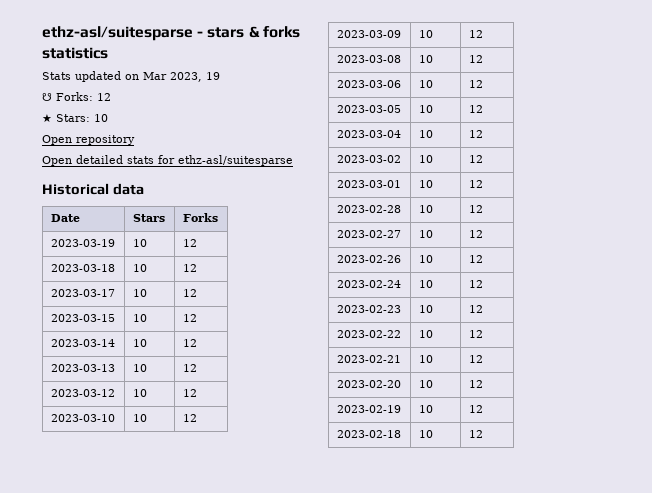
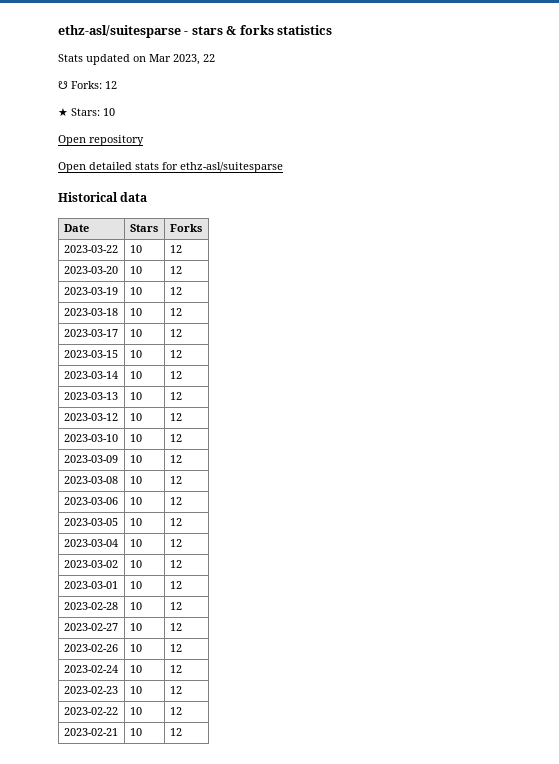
[206,72,220,80] 19 -> [203,54,215,62] 22
(218, 217) none -> [63,245,118,253] [129,245,142,253] [169,245,182,253] [63,266,118,274] [129,266,142,274] [169,266,182,274] // 2023-03-22 | 10 | 12 // 2023-03-20 | 10 | 12
[336,380,401,388] [418,380,433,388] [468,380,483,388] [336,405,401,413] [418,405,433,413] [468,405,483,413] [336,430,401,438] [418,430,433,438] [468,430,483,438] // 2023-02-20 | 10 | 12 // 2023-02-19 | 10 | 12 // 2023-02-18 | 10 | 12 -> (182, 732) none

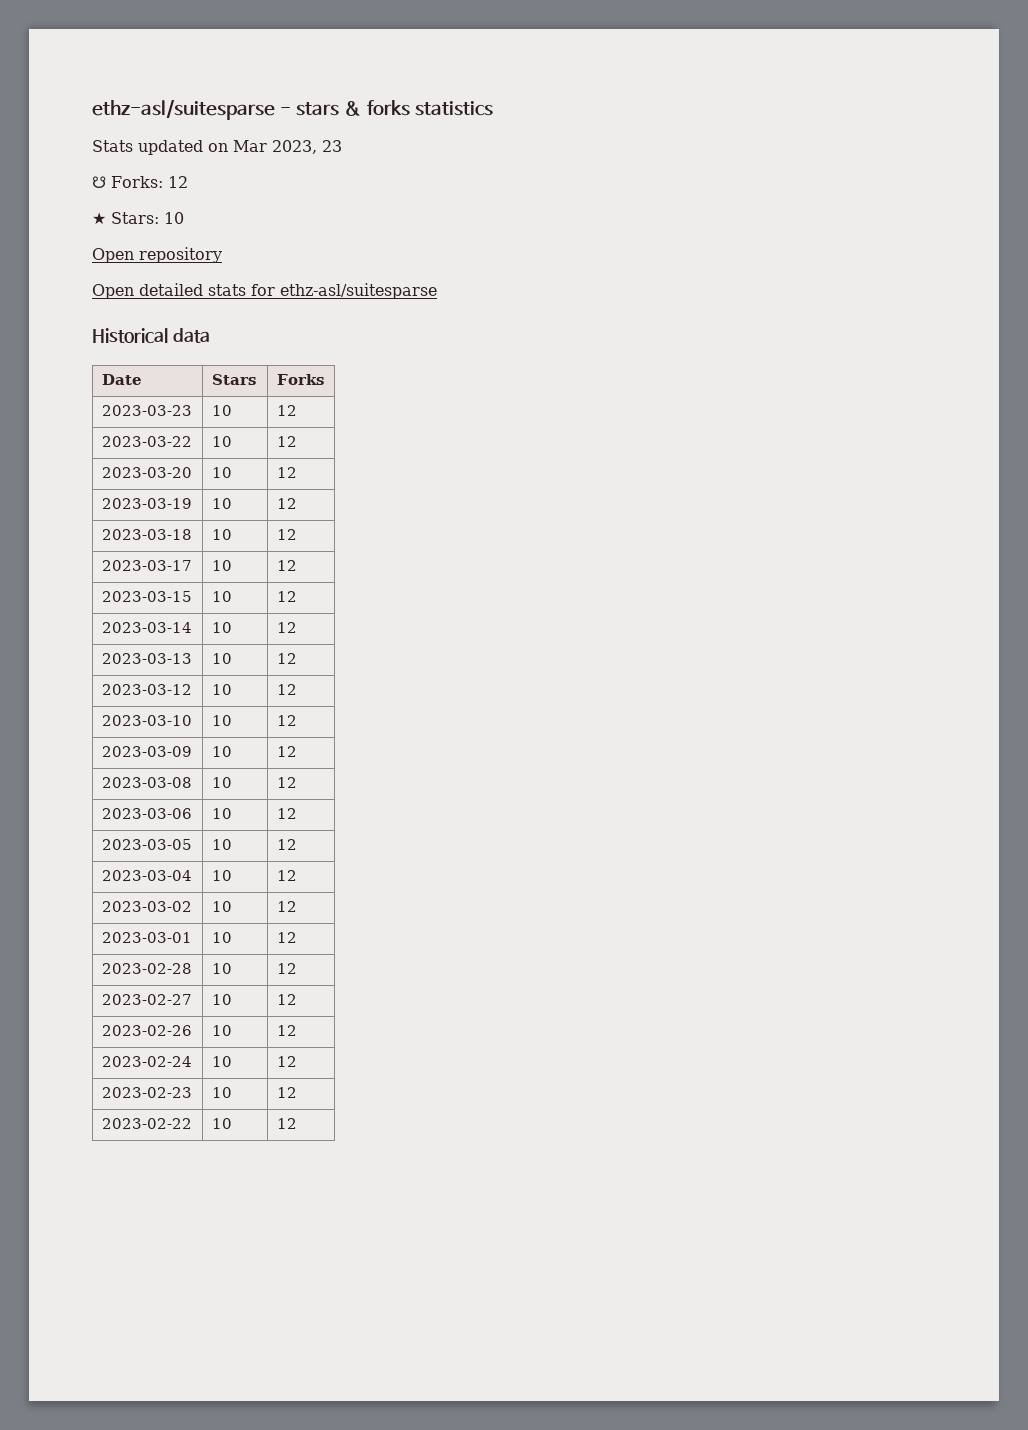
[203,54,215,62] 22 -> [322,140,342,152] 23
(202, 228) none -> [101,405,192,416] [211,405,232,416] [276,405,297,416] // 2023-03-23 | 10 | 12
[63,728,118,736] [129,728,142,736] [169,728,182,736] // 2023-02-21 | 10 | 12 -> (297, 1123) none

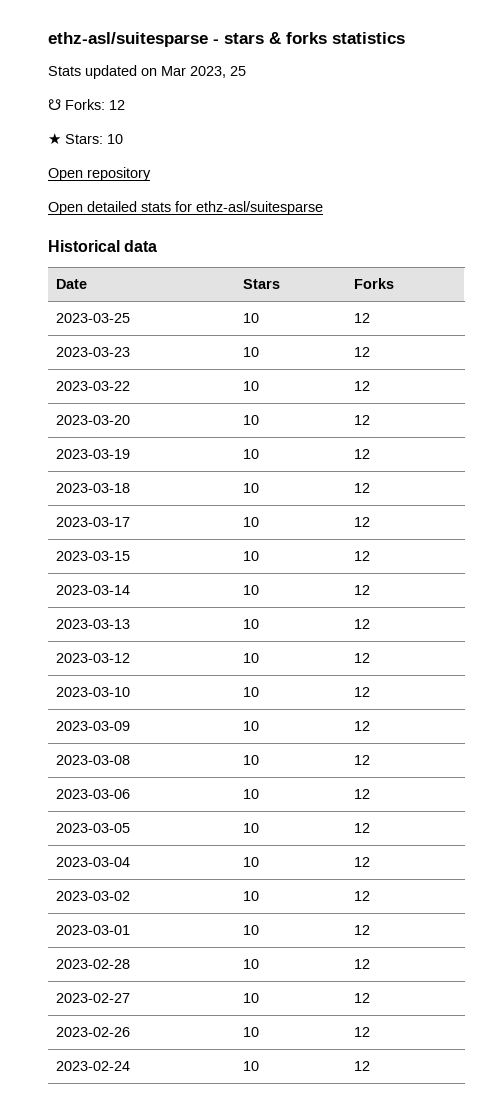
[322,140,342,152] 23 -> [230,66,246,76] 25
(324, 379) none -> [56,313,131,323] [243,313,260,323] [354,313,371,323] // 2023-03-25 | 10 | 12
[101,1087,192,1098] [211,1087,232,1098] [276,1087,297,1098] [101,1118,192,1129] [211,1118,232,1129] [276,1118,297,1129] // 2023-02-23 | 10 | 12 // 2023-02-22 | 10 | 12 -> (371, 1066) none

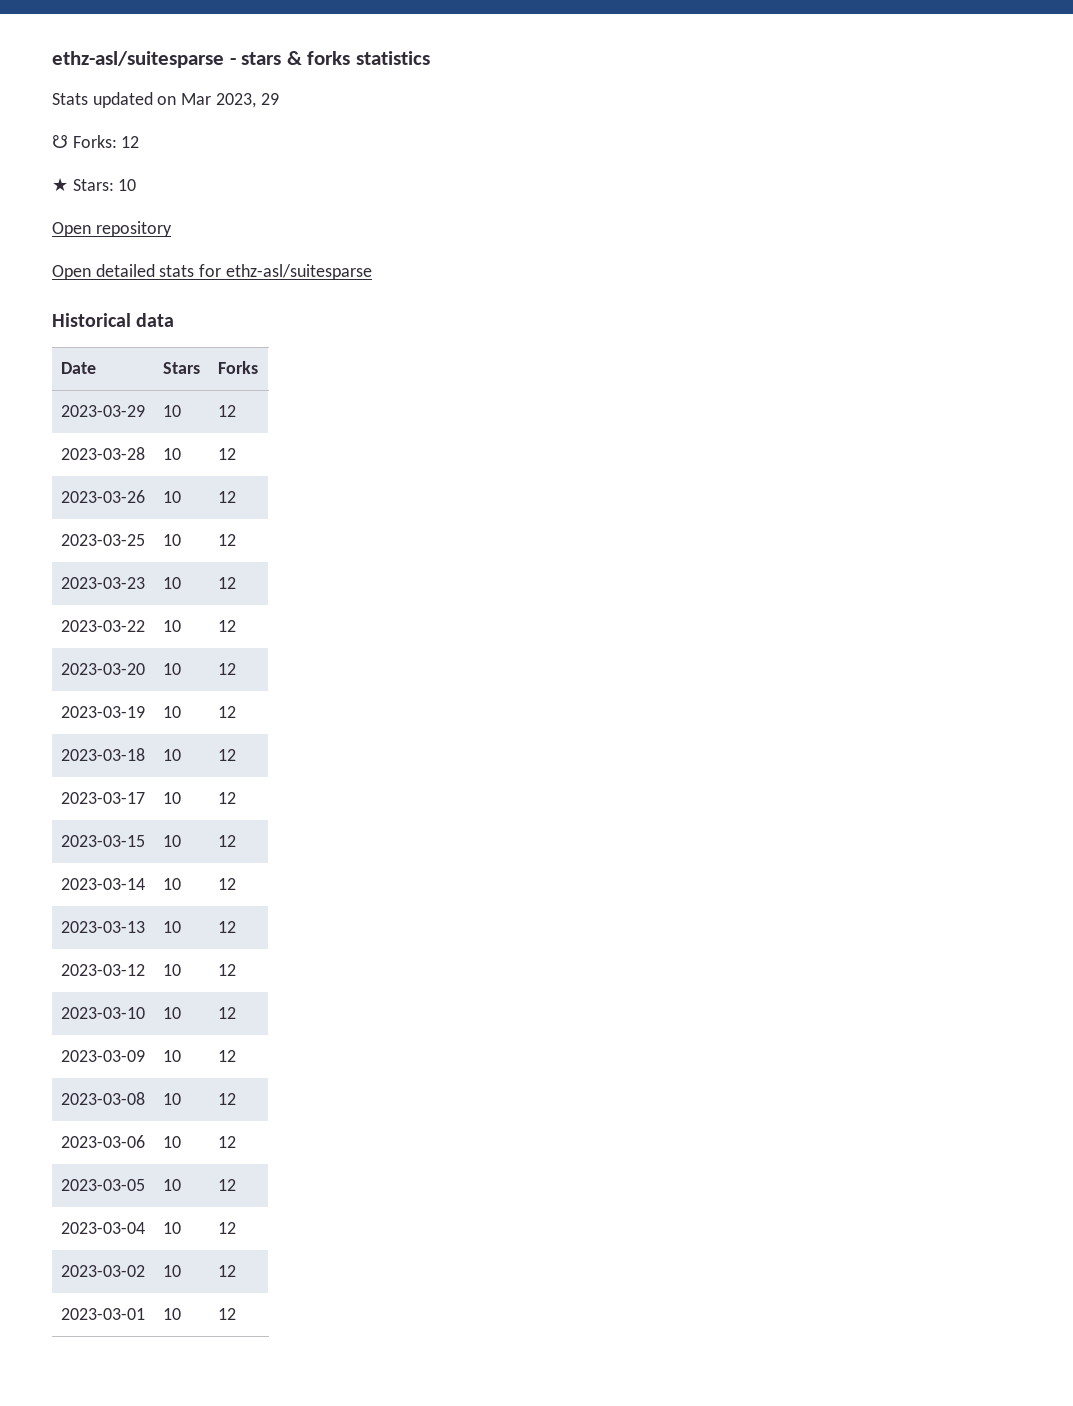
[230,66,246,76] 25 -> [260,93,279,105] 29
(395, 283) none -> [60,405,145,417] [162,405,181,417] [217,405,236,417] [60,447,145,460] [162,448,181,460] [217,448,236,460] [60,490,145,503] [162,491,181,503] [217,491,236,503] // 2023-03-29 | 10 | 12 // 2023-03-28 | 10 | 12 // 2023-03-26 | 10 | 12
[56,959,131,969] [243,959,260,969] [354,959,371,969] [56,993,131,1003] [243,993,260,1003] [354,993,371,1003] [56,1027,131,1037] [243,1027,260,1037] [354,1027,371,1037] [56,1061,131,1071] [243,1061,260,1071] [354,1061,371,1071] // 2023-02-28 | 10 | 12 // 2023-02-27 | 10 | 12 // 2023-02-26 | 10 | 12 // 2023-02-24 | 10 | 12 -> (236, 1314) none

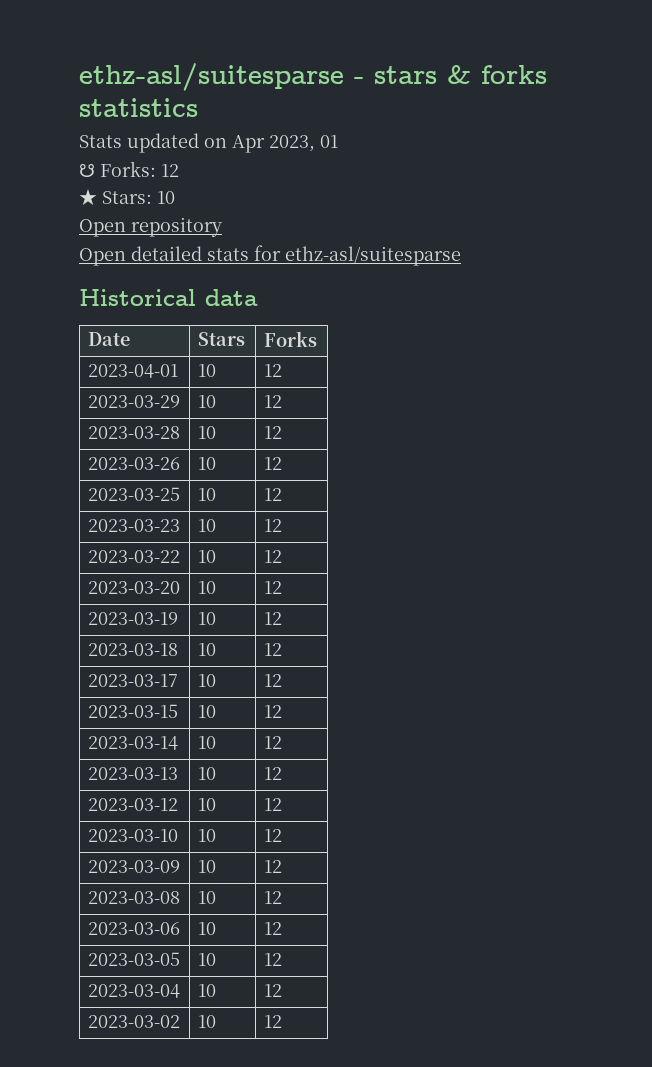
[181,93,279,108] Mar 2023, 29 -> [232,135,338,153] Apr 2023, 01
(258, 367) none -> [87,364,178,378] [197,364,216,377] [263,364,282,377] // 2023-04-01 | 10 | 12
[60,1308,145,1320] [162,1308,181,1320] [217,1308,236,1320] // 2023-03-01 | 10 | 12 -> (282, 1021) none

